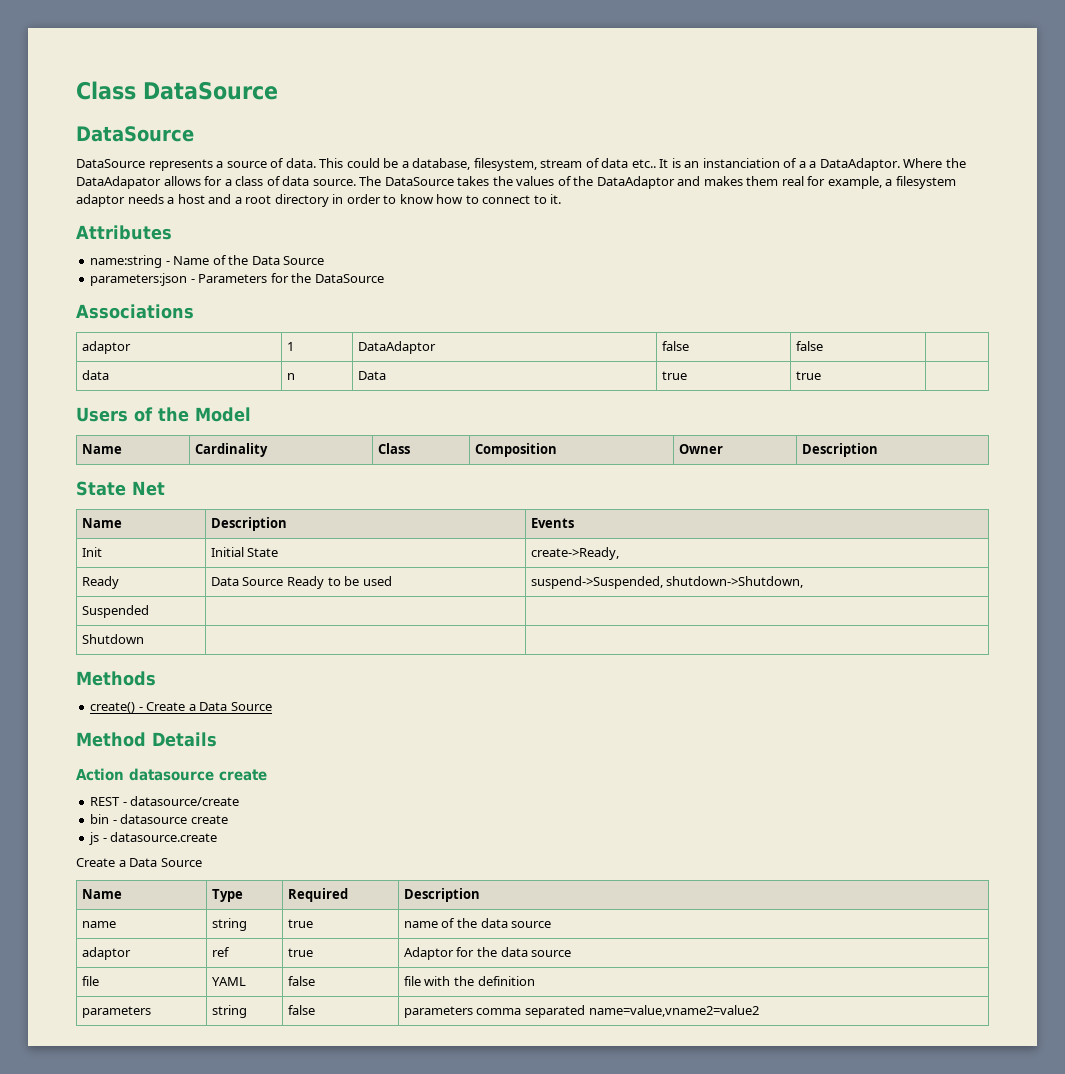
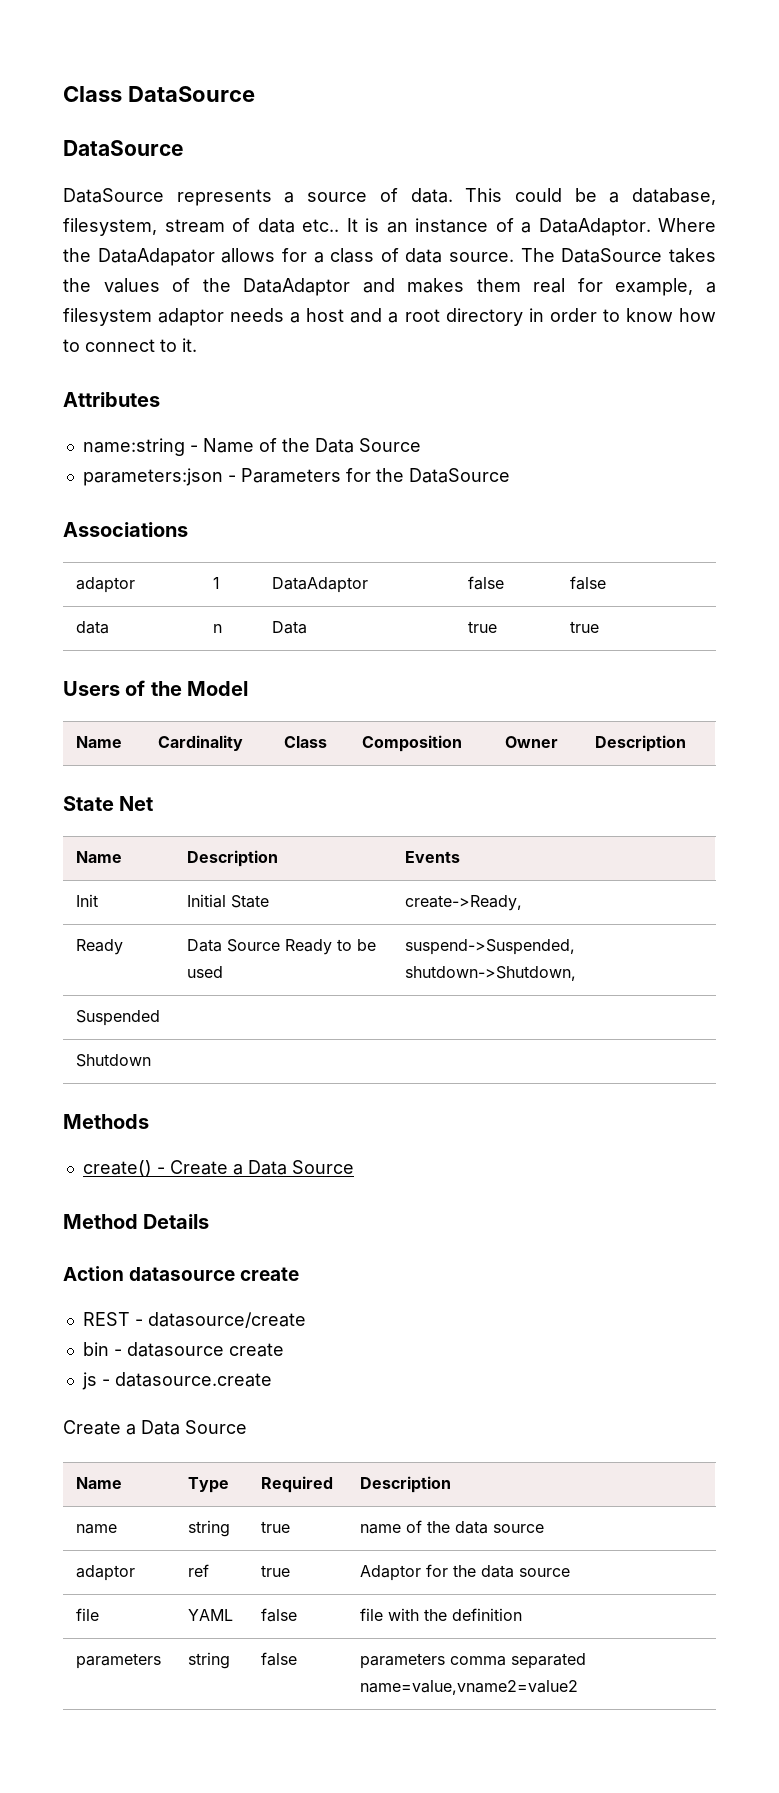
[702,158,780,168] instanciation -> [415,218,488,233] instance
[809,161,817,168] a -> (531, 227) none

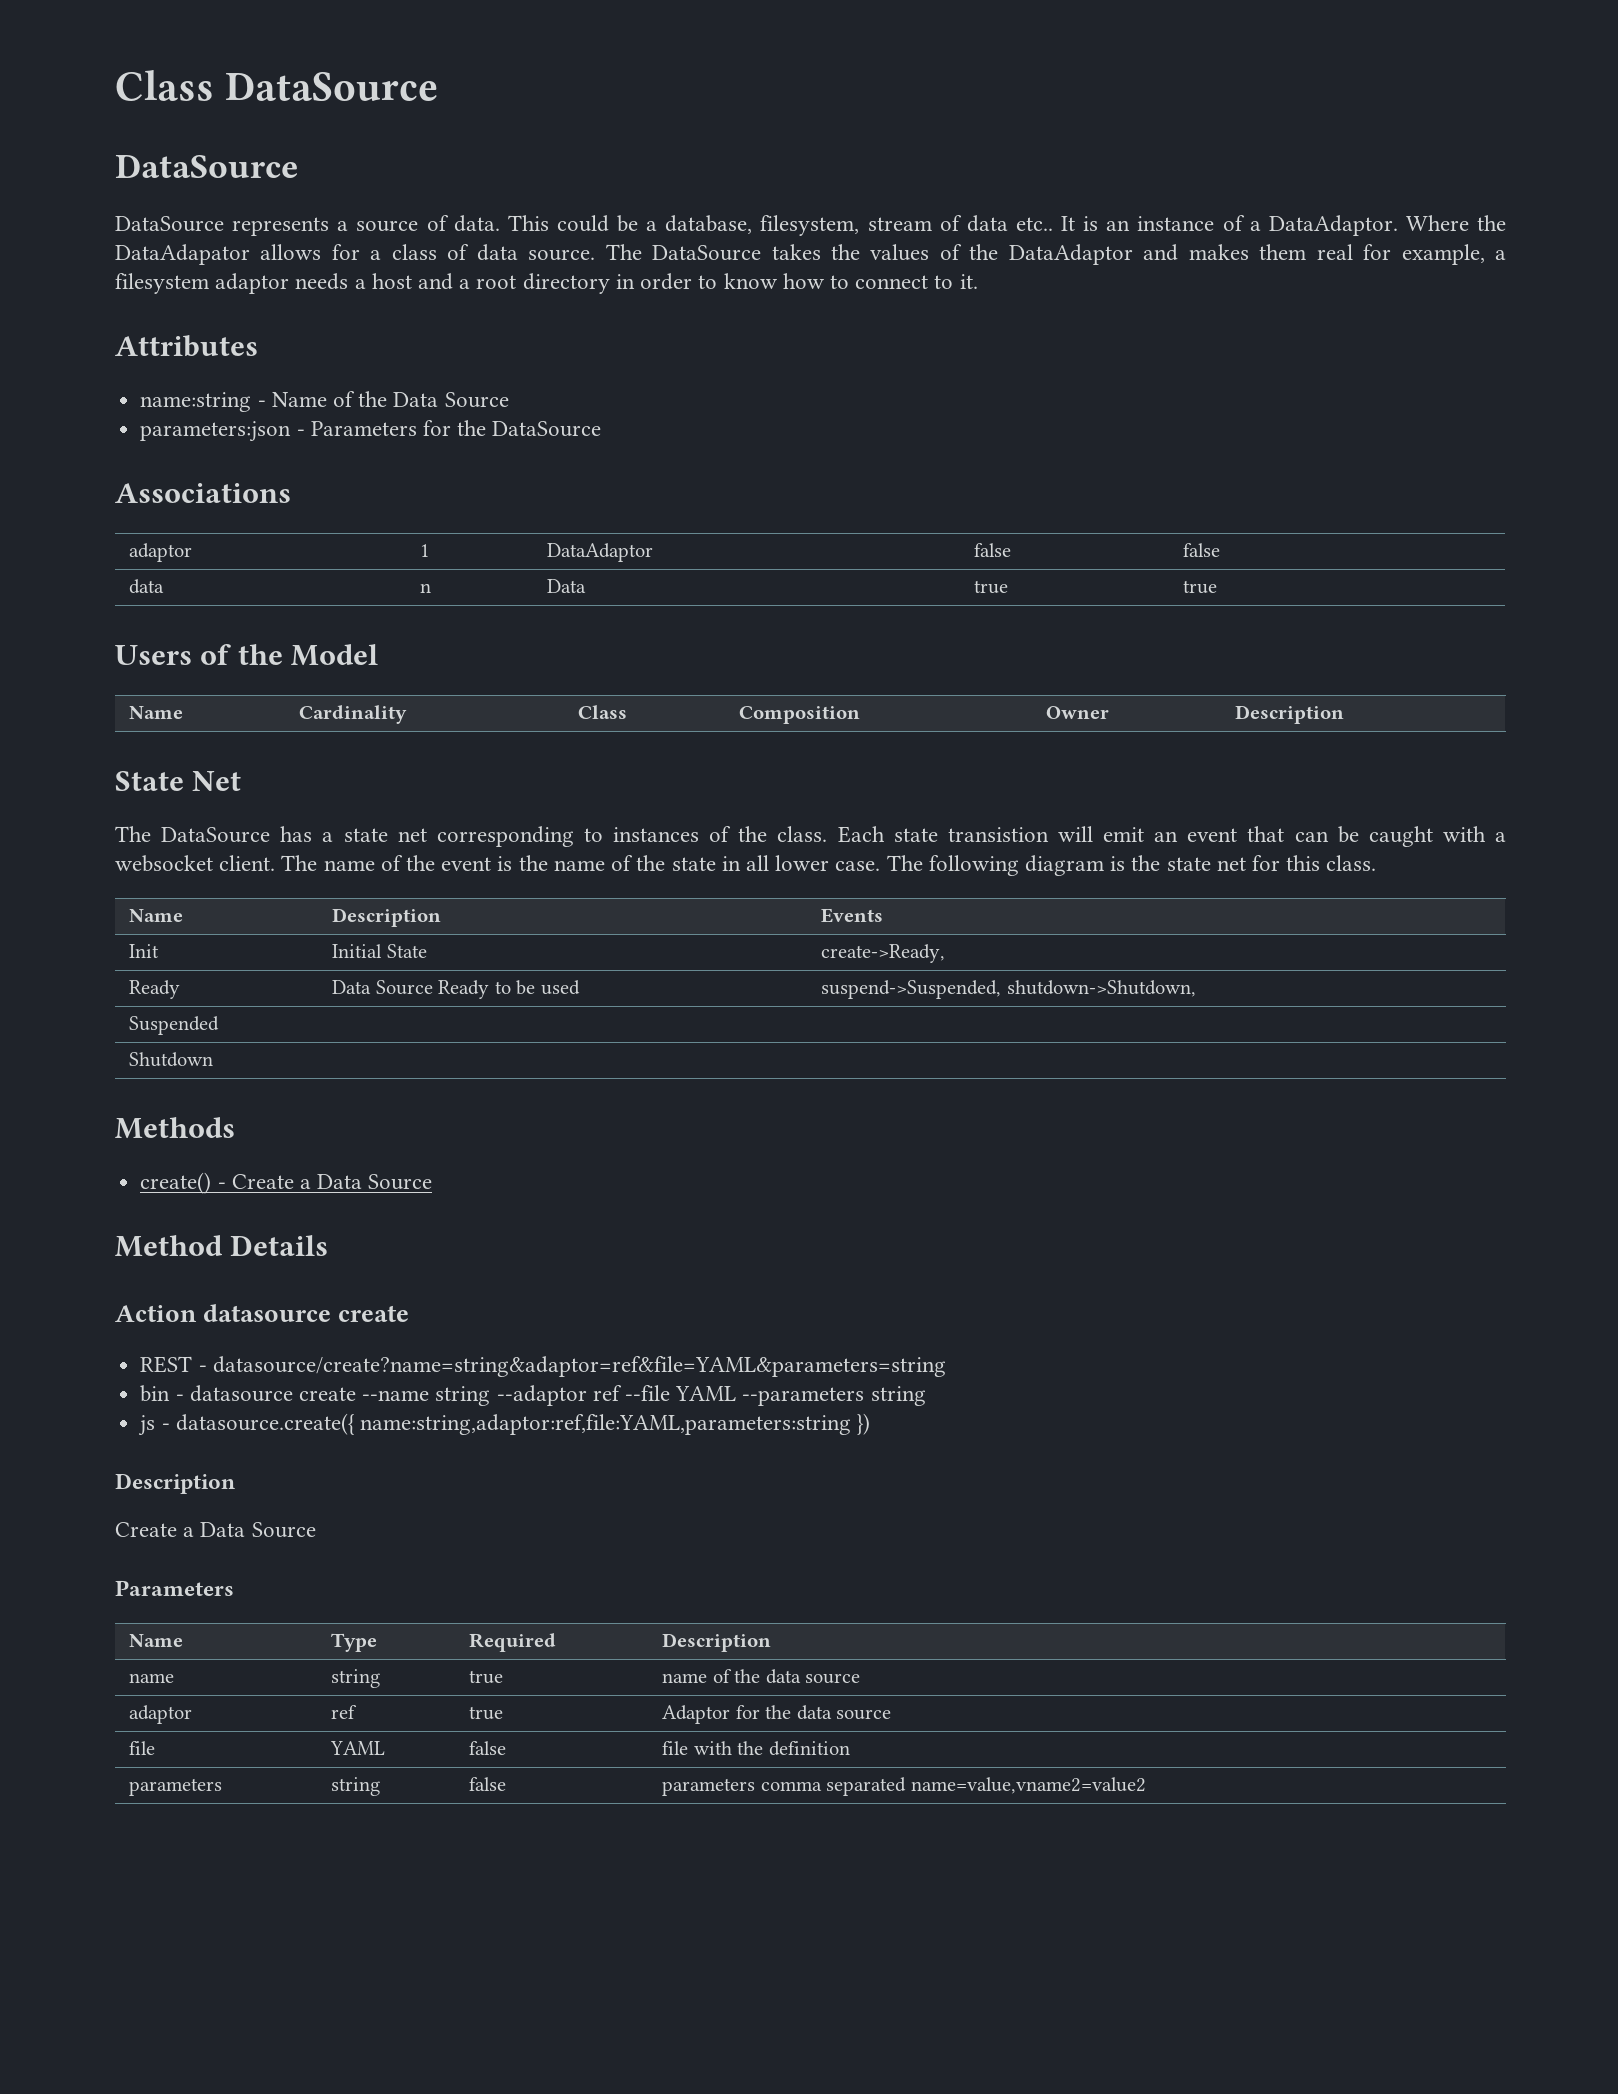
(154, 803) none -> [115,826,1506,847] [115,855,1377,876] // The DataSource has a state net corresponding to instances of the class. Each state transistion will emit an event that can be caught with a websocket client. The name of the event is the name of the state in all lower case. The following diagram is the state net for this class.
[147,1312,306,1328] datasource/create -> [212,1356,946,1377] datasource/create?name=string&adaptor=ref&file=YAML&parameters=string
[81,1372,272,1390] [63,1420,247,1435] // js - datasource.create // Create a Data Source -> [362,1385,926,1406] [138,1413,871,1436] [115,1473,235,1494] [115,1522,316,1538] [115,1580,234,1596] --name string --adaptor ref --file YAML --parameters string // js - datasource.create({ name:string,adaptor:ref,file:YAML,parameters:string }) // Description // Create a Data Source // Parameters

